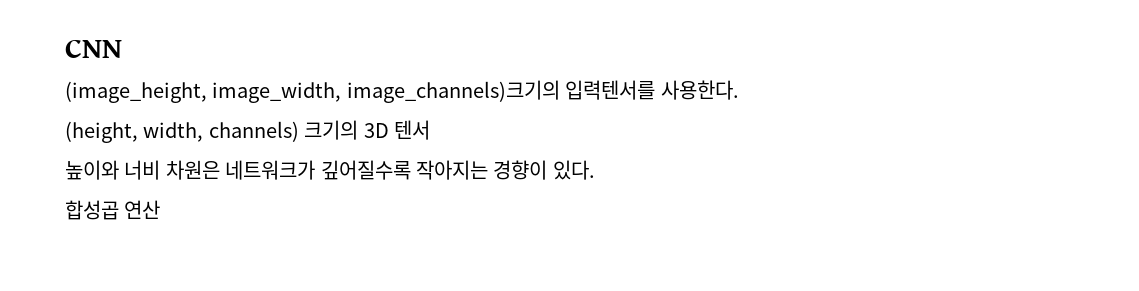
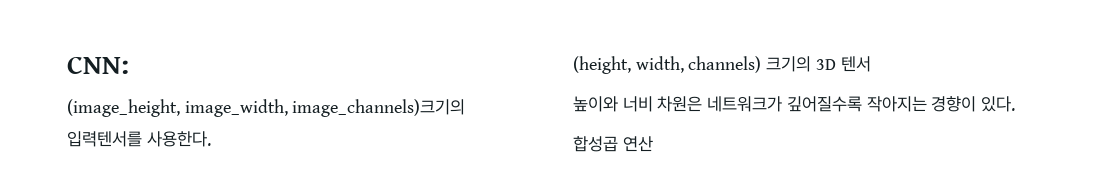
[65,39,122,58] CNN -> [67,56,129,74] CNN:

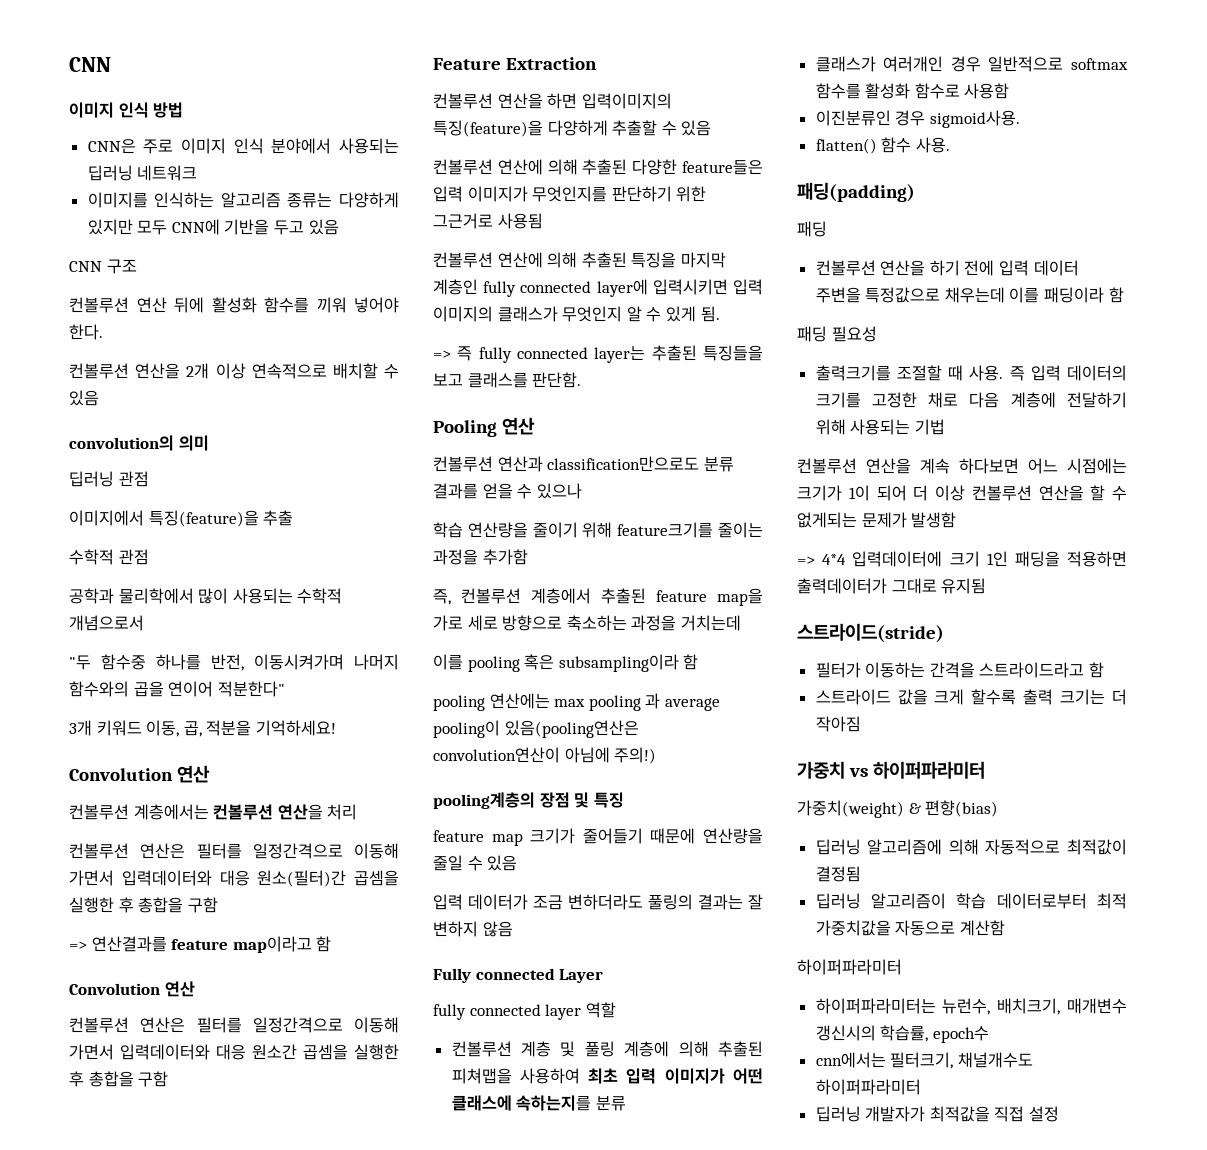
[67,56,129,74] [67,99,466,117] [67,131,211,147] [573,56,871,74] [573,96,1016,112] [573,136,653,152] CNN: // (image_height, image_width, image_channels)크기의 입력텐서를 사용한다. // (height, width, channels) 크기의 3D 텐서 // 높이와 너비 차원은 네트워크가 깊어질수록 작아지는 경향이 있다. // 합성곱 연산 -> [69,57,111,72] [69,102,184,118] [87,138,399,154] [87,165,198,181] [87,192,399,208] [87,219,339,235] [69,259,137,274] [69,297,399,313] [69,324,103,340] [69,363,399,379] [69,390,99,406] [69,435,209,451] [69,471,149,487] [69,510,294,527] [69,549,149,565] [69,588,343,604] [69,615,144,631] [69,654,399,671] [69,681,285,697] [69,720,336,737] [69,765,211,783] [69,804,358,820] [69,843,399,859] [69,870,399,887] [69,897,218,913] [69,936,332,953] [69,981,195,997] [69,1017,399,1033] [69,1044,399,1060] [69,1071,169,1087] [433,57,598,70] [433,93,672,109] [433,120,712,137] [433,159,763,175] [433,186,707,202] [433,213,543,229] [433,252,726,268] [433,279,763,297] [433,306,720,322] [433,345,763,363] [433,372,582,388] [433,417,536,437] [433,456,734,472] [433,483,582,499] [433,522,763,538] [433,549,528,565] [433,588,763,606] [433,615,741,631] [433,654,699,672] [433,693,720,711] [433,720,639,738] [433,747,657,764] [433,792,624,809] [433,828,763,846] [433,855,518,871] [433,894,763,910] [433,921,513,937] [433,968,604,983] [433,1002,616,1020] [451,1041,763,1057] [451,1068,763,1084] [451,1095,626,1111] [815,56,1128,72] [815,83,1010,99] [815,110,1020,128] [815,137,950,154] [797,182,915,202] [797,221,827,237] [815,260,1079,276] [815,287,1124,303] [797,326,877,342] [815,365,1127,381] [815,392,1127,408] [815,419,945,435] [797,458,1127,474] [797,485,1127,501] [797,512,957,528] [797,551,1127,567] [797,578,987,594] [797,623,944,643] [815,662,1105,678] [815,689,1127,705] [815,716,861,732] [797,761,986,779] [797,800,999,818] [815,839,1127,855] [815,866,861,882] [815,893,1127,909] [815,920,1005,936] [797,959,902,975] [815,998,1127,1015] [815,1025,989,1043] [815,1052,1033,1069] [815,1079,921,1095] [815,1106,1060,1122] CNN // 이미지 인식 방법 // CNN은 주로 이미지 인식 분야에서 사용되는 딥러닝 네트워크 // 이미지를 인식하는 알고리즘 종류는 다양하게 있지만 모두 CNN에 기반을 두고 있음 // CNN 구조 // 컨볼루션 연산 뒤에 활성화 함수를 끼워 넣어야 한다. // 컨볼루션 연산을 2개 이상 연속적으로 배치할 수 있음 // convolution의 의미 // 딥러닝 관점 // 이미지에서 특징(feature)을 추출 // 수학적 관점 // 공학과 물리학에서 많이 사용되는 수학적 개념으로서 // "두 함수중 하나를 반전, 이동시켜가며 나머지 함수와의 곱을 연이어 적분한다" // 3개 키워드 이동, 곱, 적분을 기억하세요! // Convolution 연산 // 컨볼루션 계층에서는 컨볼루션 연산을 처리 // 컨볼루션 연산은 필터를 일정간격으로 이동해 가면서 입력데이터와 대응 원소(필터)간 곱셈을 실행한 후 총합을 구함 // => 연산결과를 feature map이라고 함 // Convolution 연산 // 컨볼루션 연산은 필터를 일정간격으로 이동해 가면서 입력데이터와 대응 원소간 곱셈을 실행한 후 총합을 구함 // Feature Extraction // 컨볼루션 연산을 하면 입력이미지의 특징(feature)을 다양하게 추출할 수 있음 // 컨볼루션 연산에 의해 추출된 다양한 feature들은 입력 이미지가 무엇인지를 판단하기 위한 그근거로 사용됨 // 컨볼루션 연산에 의해 추출된 특징을 마지막 계층인 fully connected layer에 입력시키면 입력 이미지의 클래스가 무엇인지 알 수 있게 됨. // => 즉 fully connected layer는 추출된 특징들을 보고 클래스를 판단함. // Pooling 연산 // 컨볼루션 연산과 classification만으로도 분류 결과를 얻을 수 있으나 // 학습 연산량을 줄이기 위해 feature크기를 줄이는 과정을 추가함 // 즉, 컨볼루션 계층에서 추출된 feature map을 가로 세로 방향으로 축소하는 과정을 거치는데 // 이를 pooling 혹은 subsampling이라 함 // pooling 연산에는 max pooling 과 average pooling이 있음(pooling연산은 convolution연산이 아님에 주의!) // pooling계층의 장점 및 특징 // feature map 크기가 줄어들기 때문에 연산량을 줄일 수 있음 // 입력 데이터가 조금 변하더라도 풀링의 결과는 잘 변하지 않음 // Fully connected Layer // fully connected layer 역할 // 컨볼루션 계층 및 풀링 계층에 의해 추출된 피쳐맵을 사용하여 최초 입력 이미지가 어떤 클래스에 속하는지를 분류 // 클래스가 여러개인 경우 일반적으로 softmax 함수를 활성화 함수로 사용함 // 이진분류인 경우 sigmoid사용. // flatten() 함수 사용. // 패딩(padding) // 패딩 // 컨볼루션 연산을 하기 전에 입력 데이터 주변을 특정값으로 채우는데 이를 패딩이라 함 // 패딩 필요성 // 출력크기를 조절할 때 사용. 즉 입력 데이터의 크기를 고정한 채로 다음 계층에 전달하기 위해 사용되는 기법 // 컨볼루션 연산을 계속 하다보면 어느 시점에는 크기가 1이 되어 더 이상 컨볼루션 연산을 할 수 없게되는 문제가 발생함 // => 4*4 입력데이터에 크기 1인 패딩을 적용하면 출력데이터가 그대로 유지됨 // 스트라이드(stride) // 필터가 이동하는 간격을 스트라이드라고 함 // 스트라이드 값을 크게 할수록 출력 크기는 더 작아짐 // 가중치 vs 하이퍼파라미터 // 가중치(weight) & 편향(bias) // 딥러닝 알고리즘에 의해 자동적으로 최적값이 결정됨 // 딥러닝 알고리즘이 학습 데이터로부터 최적 가중치값을 자동으로 계산함 // 하이퍼파라미터 // 하이퍼파라미터는 뉴런수, 배치크기, 매개변수 갱신시의 학습률, epoch수 // cnn에서는 필터크기, 채널개수도 하이퍼파라미터 // 딥러닝 개발자가 최적값을 직접 설정

